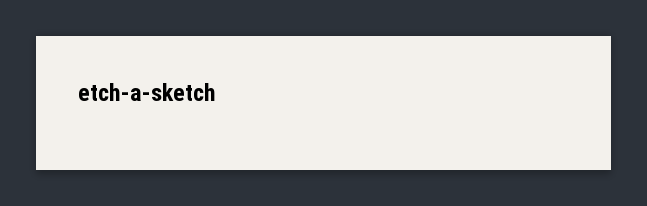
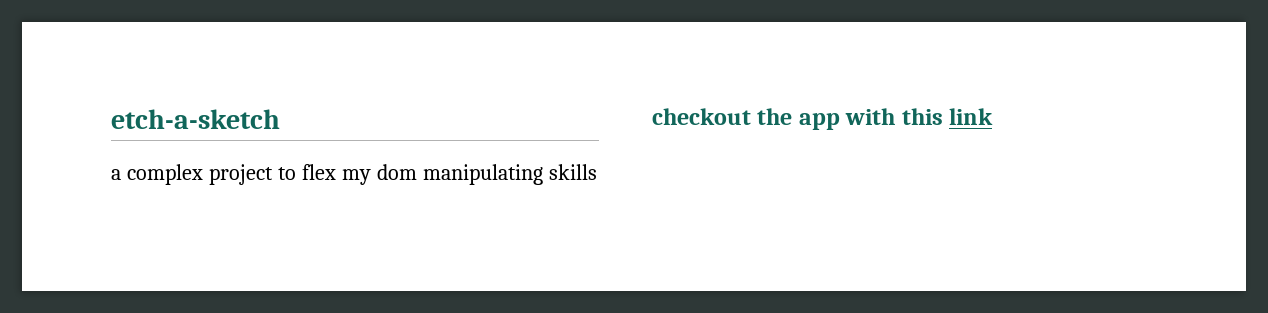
(216, 92) none -> [111,164,597,185] [652,108,994,130] // a complex project to flex my dom manipulating skills // checkout the app with this link

